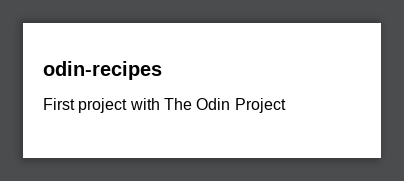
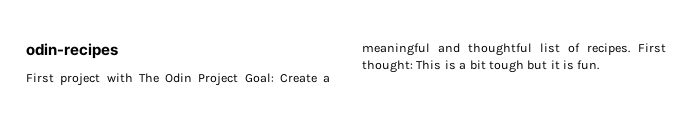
(286, 105) none -> [244,73,330,83] [362,43,666,56] [362,60,600,73] Goal: Create a meaningful and thoughtful list of recipes. First thought: This is a bit tough but it is fun.

